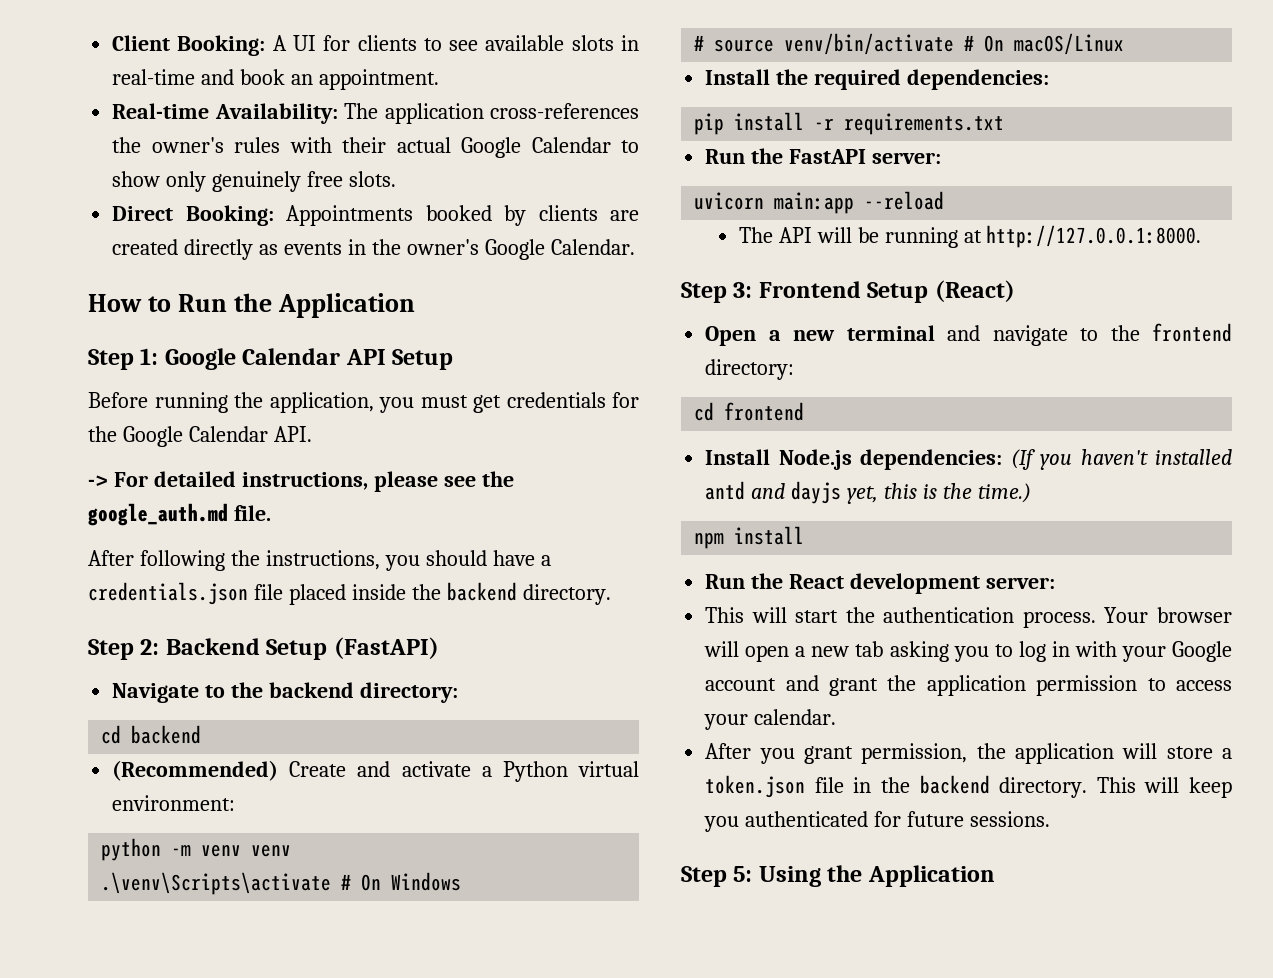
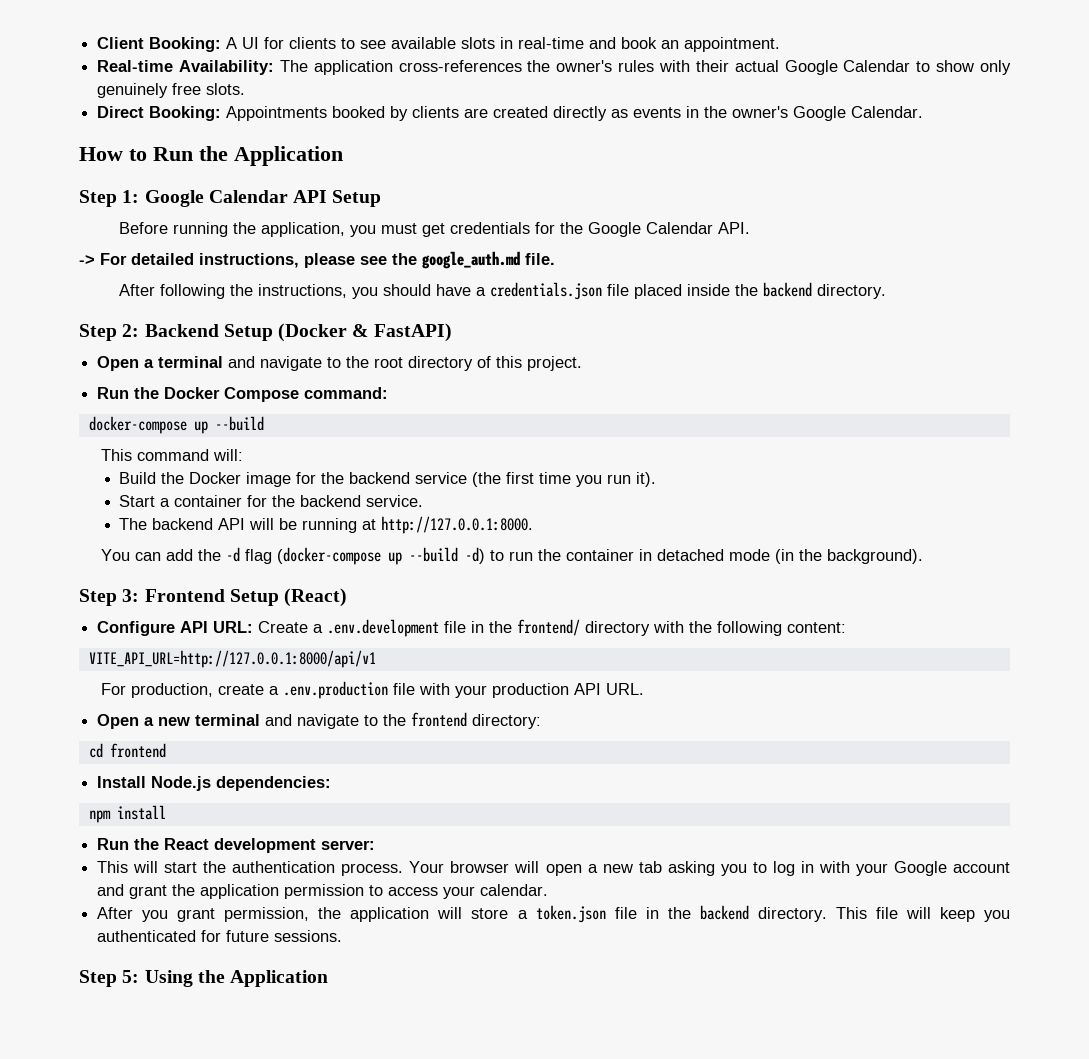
[333,637,439,659] [112,682,458,703] [101,725,202,744] [112,760,639,782] [112,795,236,811] [101,838,292,861] [101,872,462,895] [694,33,1125,55] [705,69,1050,90] [694,112,1005,135] [705,148,942,164] [694,191,945,214] [738,227,773,243] (FastAPI) // Navigate to the backend directory: // cd backend // (Recommended) Create and activate a Python virtual environment: // python -m venv venv // .\venv\Scripts\activate # On Windows // # source venv/bin/activate # On macOS/Linux // Install the required dependencies: // pip install -r requirements.txt // Run the FastAPI server: // uvicorn main:app --reload // The -> [278,323,452,342] [97,356,583,371] [97,387,389,402] [88,416,264,434] [101,449,244,461] [119,472,657,487] [119,495,424,507] [119,518,214,530] (Docker & FastAPI) // Open a terminal and navigate to the root directory of this project. // Run the Docker Compose command: // docker-compose up --build // This command will: // Build the Docker image for the backend service (the first time you run it). // Start a container for the backend service. // The backend
(1202, 236) none -> [101,547,924,565] // You can add the -d flag (docker-compose up --build -d) to run the container in detached mode (in the background).
(1015, 291) none -> [97,619,847,637] [88,650,376,668] [101,681,645,699] // Configure API URL: Create a .env.development file in the frontend/ directory with the following content: // VITE_API_URL=http://127.0.0.1:8000/api/v1 // For production, create a .env.production file with your production API URL.
[1010,449,1232,470] [705,481,1031,504] (If you haven't installed antd and dayjs yet, this is the time.) -> (332, 783) none
(1136, 785) none -> [875,907,898,919] file

